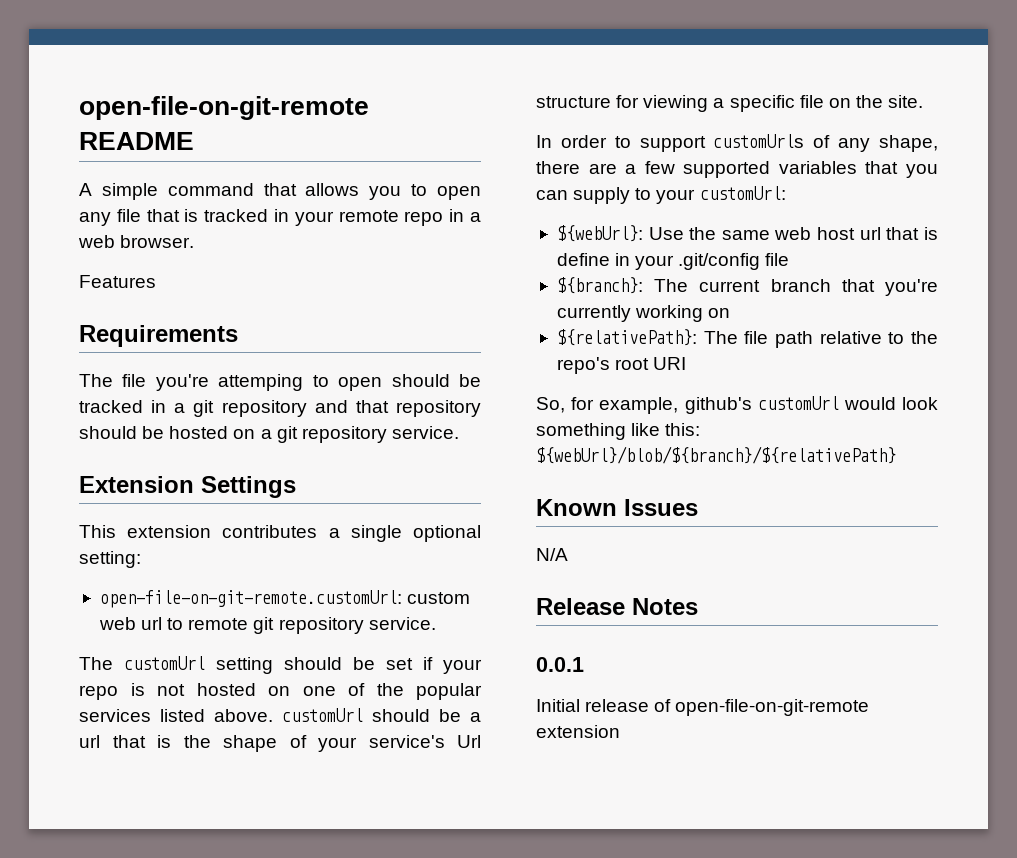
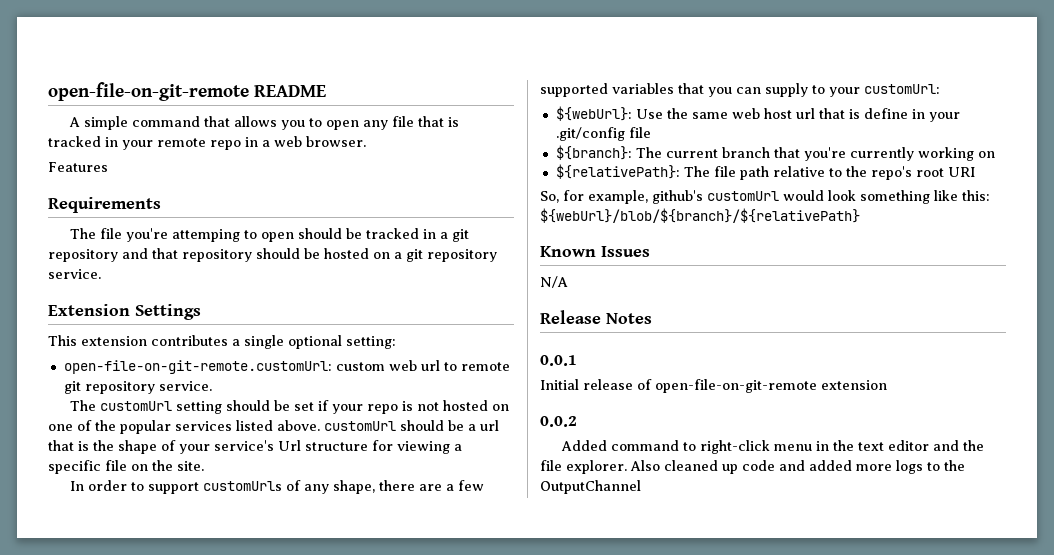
(620, 731) none -> [540,416,577,427] [561,440,985,454] [540,460,965,474] [540,480,641,494] // 0.0.2 // Added command to right-click menu in the text editor and the file explorer. Also cleaned up code and added more logs to the OutputChannel

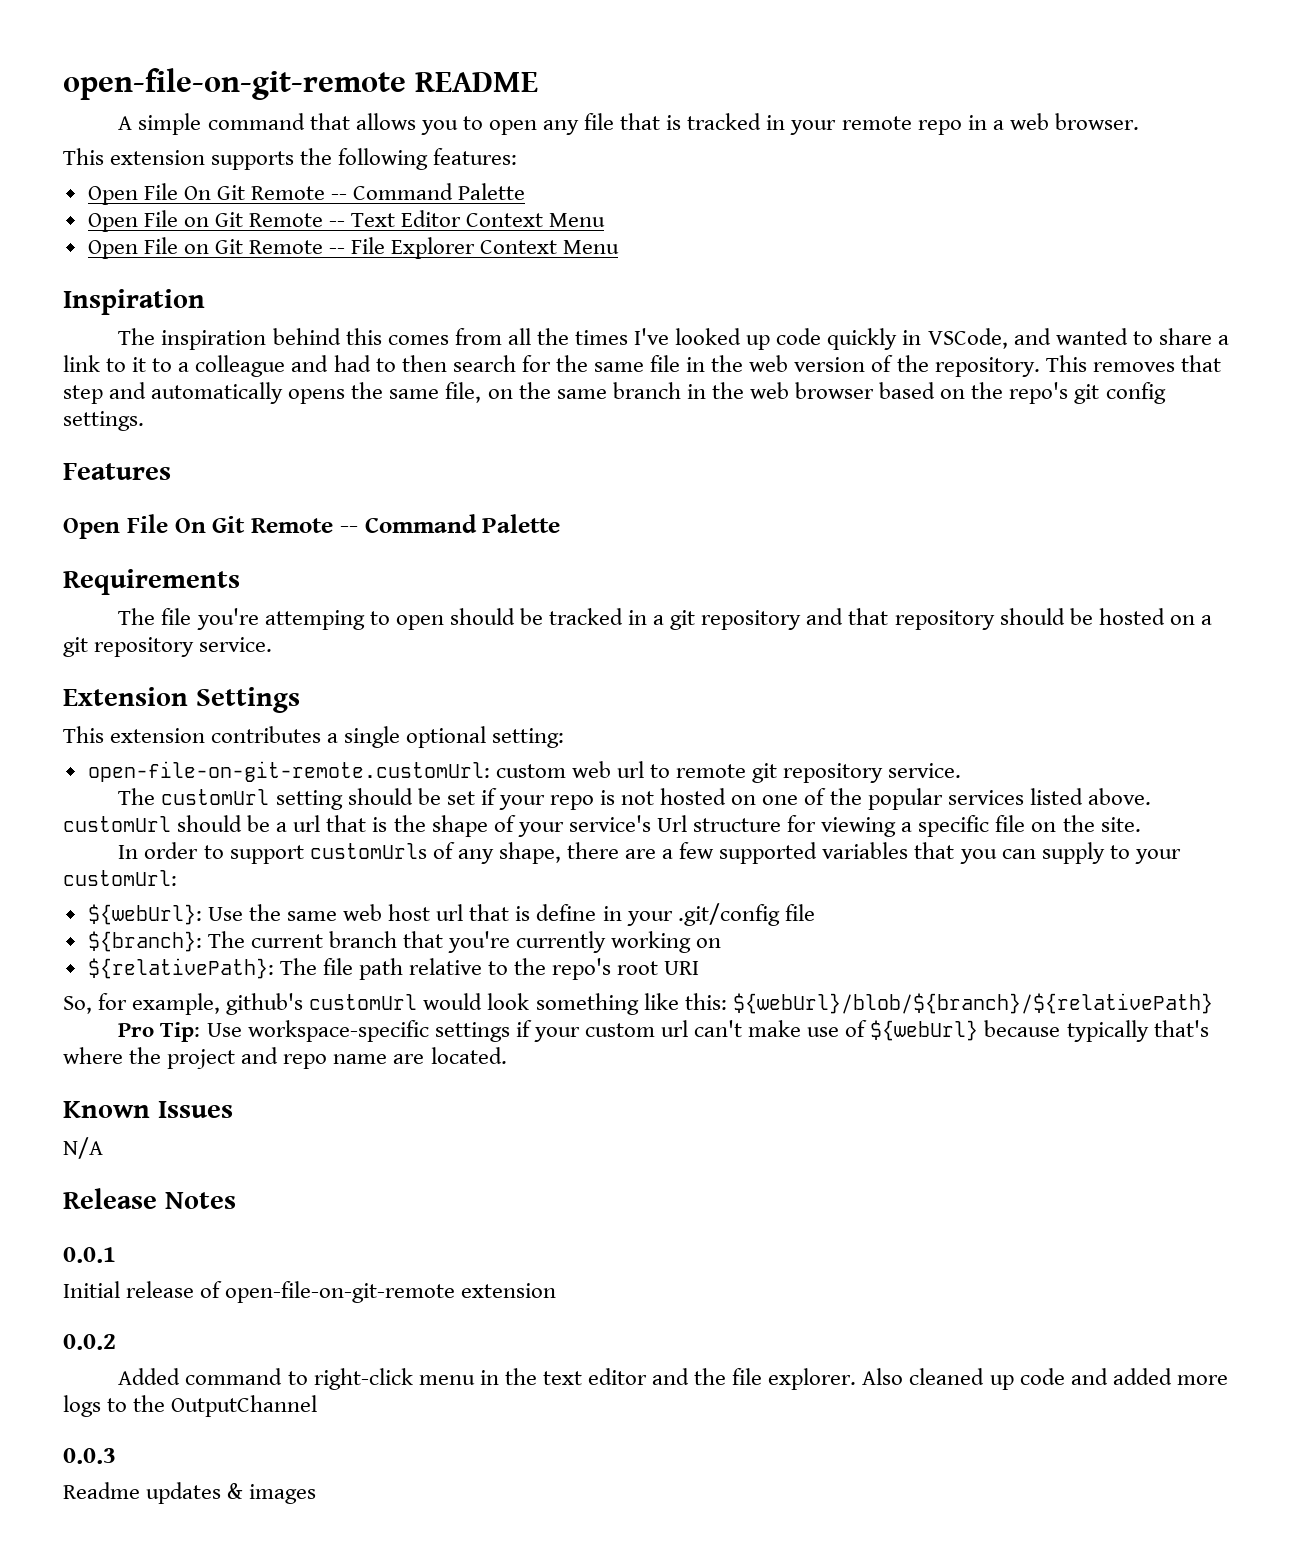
[48,162,108,172] Features -> [63,148,518,170] [87,183,526,205] [87,210,606,232] [87,237,620,259] [63,289,205,315] [118,328,1229,350] [63,355,1221,377] [63,382,1166,404] [63,411,144,431] [63,463,171,480] [63,514,561,539] This extension supports the following features: // Open File On Git Remote -- Command Palette // Open File on Git Remote -- Text Editor Context Menu // Open File on Git Remote -- File Explorer Context Menu // Inspiration // The inspiration behind this comes from all the times I've looked up code quickly in VSCode, and wanted to share a link to it to a colleague and had to then search for the same file in the web version of the repository. This removes that step and automatically opens the same file, on the same branch in the web browser based on the repo's git config settings. // Features // Open File On Git Remote -- Command Palette
(860, 215) none -> [118,1020,1209,1042] [63,1047,507,1069] // Pro Tip: Use workspace-specific settings if your custom url can't make use of ${webUrl} because typically that's where the project and repo name are located.
(641, 487) none -> [63,1448,116,1464] [63,1482,317,1504] // 0.0.3 // Readme updates & images

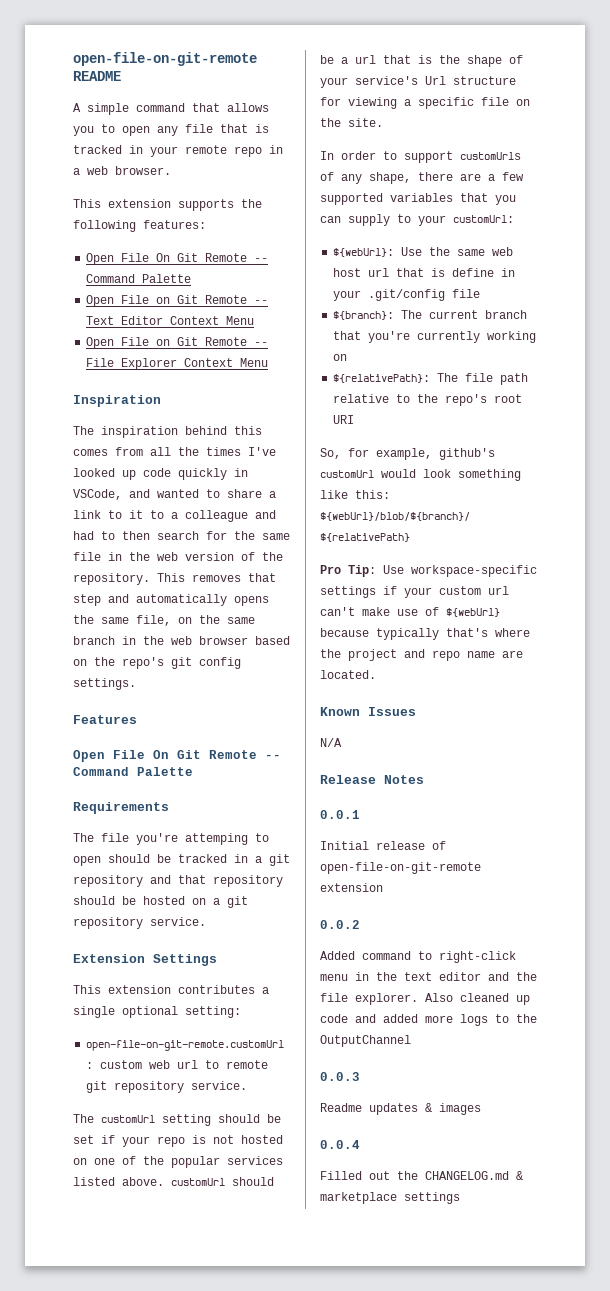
(317, 1494) none -> [320,1140,360,1149] [320,1171,523,1180] [320,1192,460,1204] // 0.0.4 // Filled out the CHANGELOG.md & marketplace settings

